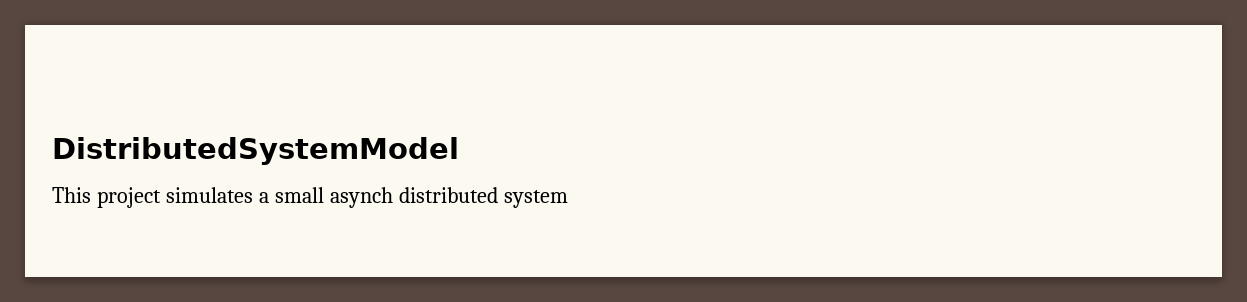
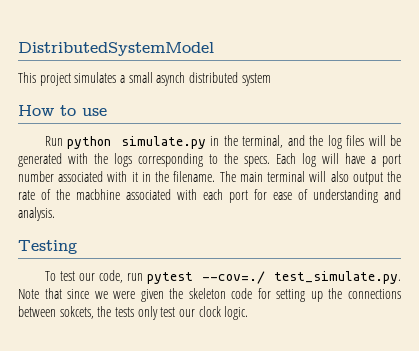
(568, 199) none -> [18,105,107,116] [44,135,401,149] [18,153,401,167] [18,171,401,185] [18,189,401,203] [18,207,55,221] [18,240,77,254] [44,270,401,284] [18,288,402,302] [18,306,249,320] // How to use // Run python simulate.py in the terminal, and the log files will be generated with the logs corresponding to the specs. Each log will have a port number associated with it in the filename. The main terminal will also output the rate of the macbhine associated with each port for ease of understanding and analysis. // Testing // To test our code, run pytest --cov=./ test_simulate.py. Note that since we were given the skeleton code for setting up the connections between sokcets, the tests only test our clock logic.

